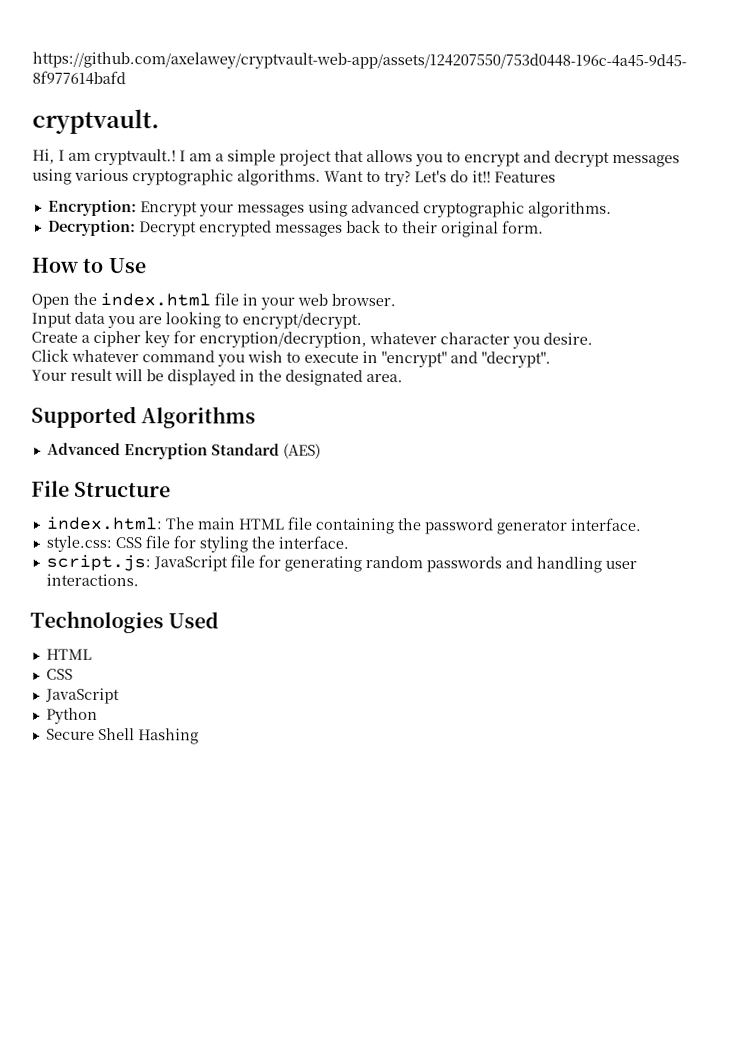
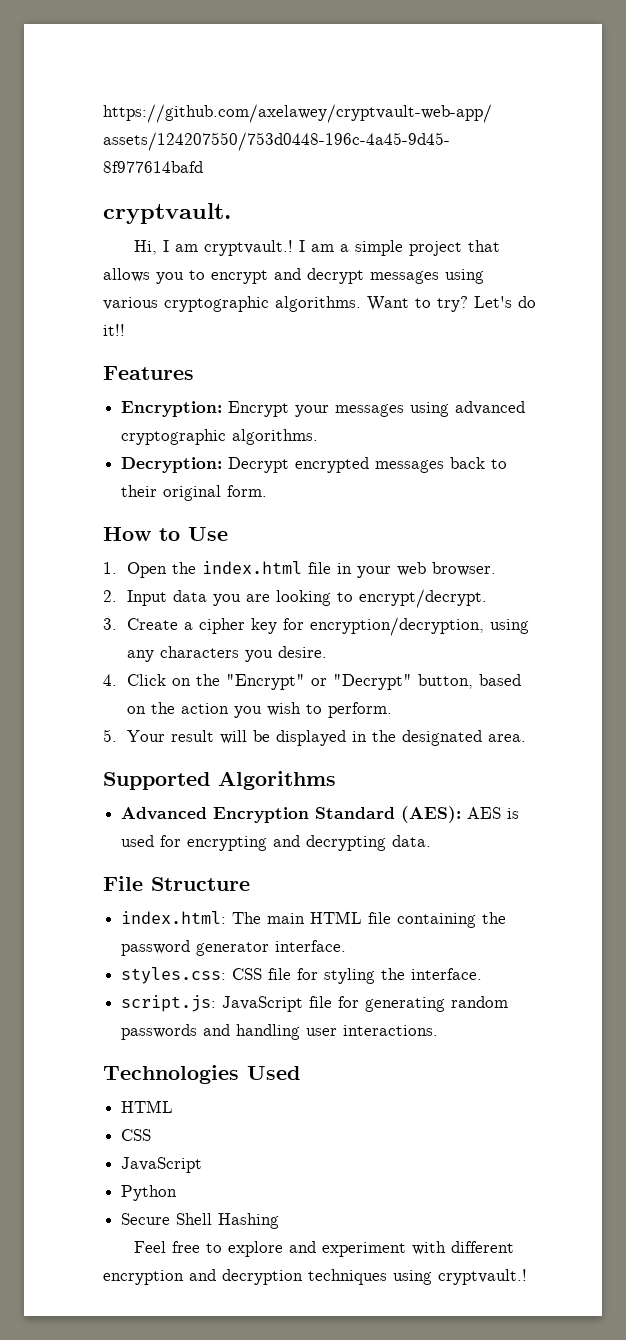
(491, 176) none -> (125, 330) //
(147, 265) none -> [103,562,117,574] 1.
(396, 300) none -> [103,590,117,602] 2.
(362, 320) none -> [103,618,117,630] 3.
[369,332,510,345] whatever character -> [489,619,529,634] [126,646,239,662] using any characters
[31,348,551,368] Click whatever command you wish to execute in "encrypt" and "decrypt". // -> [103,674,521,690] [126,702,392,718] [103,729,117,742] 4. Click on the "Encrypt" or "Decrypt" button, based on the action you wish to perform. // 5.
[282,443,321,459] (AES) -> [401,806,520,823] [121,835,432,851] (AES): AES is used for encrypting and decrypting data.
[45,535,112,553] style.css: -> [121,967,227,984] styles.css:
(199, 736) none -> [133,1241,514,1257] [103,1269,527,1285] // Feel free to explore and experiment with different encryption and decryption techniques using cryptvault.!

